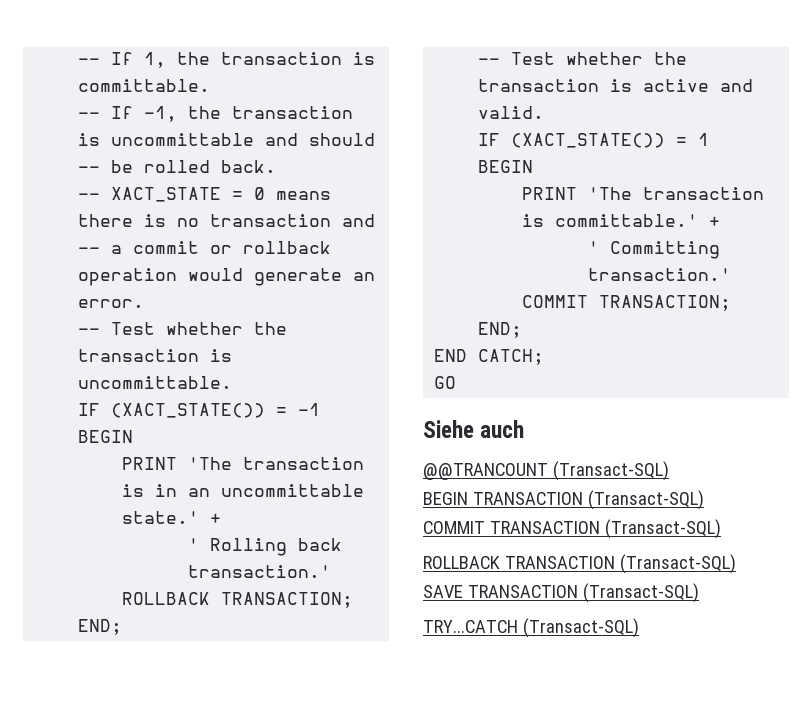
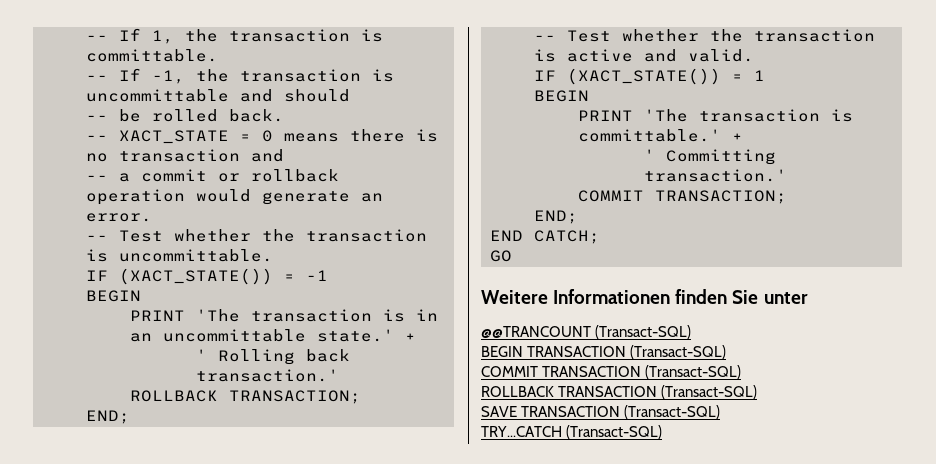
[423,420,525,438] Siehe auch -> [481,289,808,304] Weitere Informationen finden Sie unter

